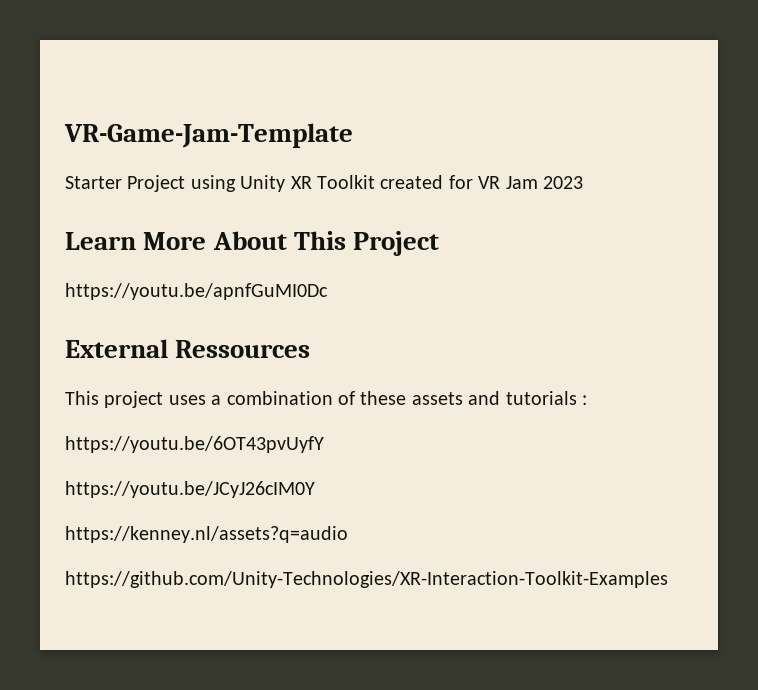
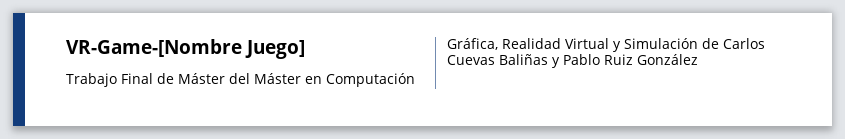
[64,123,353,148] [65,175,583,192] [65,231,440,256] [65,283,328,300] [65,339,311,358] [65,391,587,408] [65,436,324,453] [65,481,315,498] [65,526,348,543] [65,571,668,588] VR-Game-Jam-Template // Starter Project using Unity XR Toolkit created for VR Jam 2023 // Learn More About This Project // https://youtu.be/apnfGuMI0Dc // External Ressources // This project uses a combination of these assets and tutorials : // https://youtu.be/6OT43pvUyfY // https://youtu.be/JCyJ26cIM0Y // https://kenney.nl/assets?q=audio // https://github.com/Unity-Technologies/XR-Interaction-Toolkit-Examples -> [66,39,306,59] [66,73,415,87] [447,38,765,52] [447,54,698,68] VR-Game-[Nombre Juego] // Trabajo Final de Máster del Máster en Computación Gráfica, Realidad Virtual y Simulación de Carlos Cuevas Baliñas y Pablo Ruiz González

